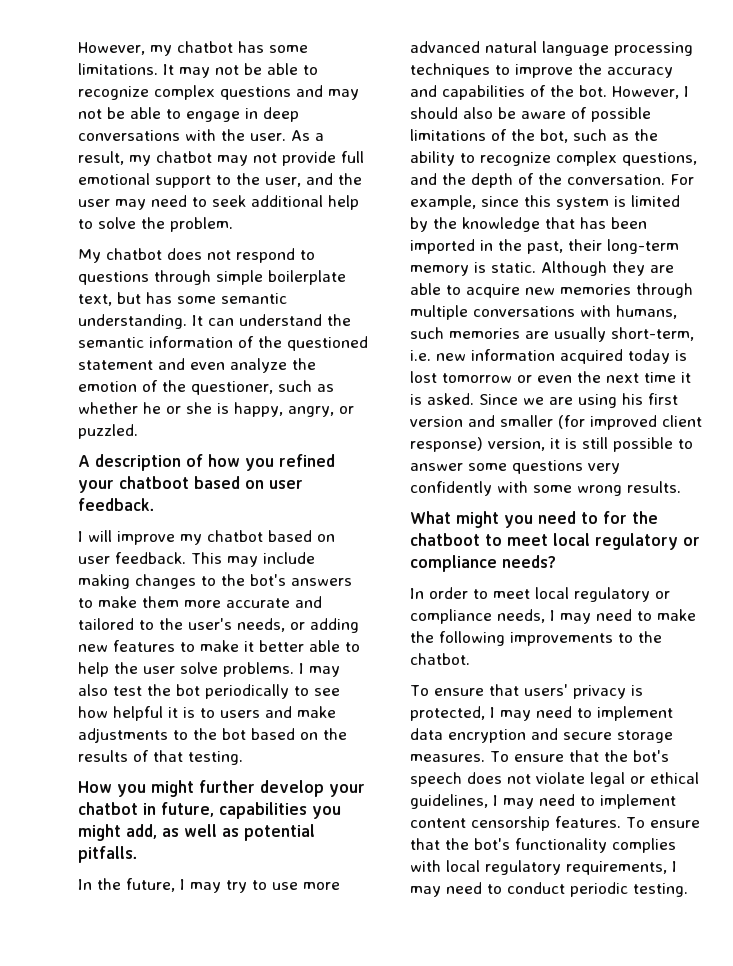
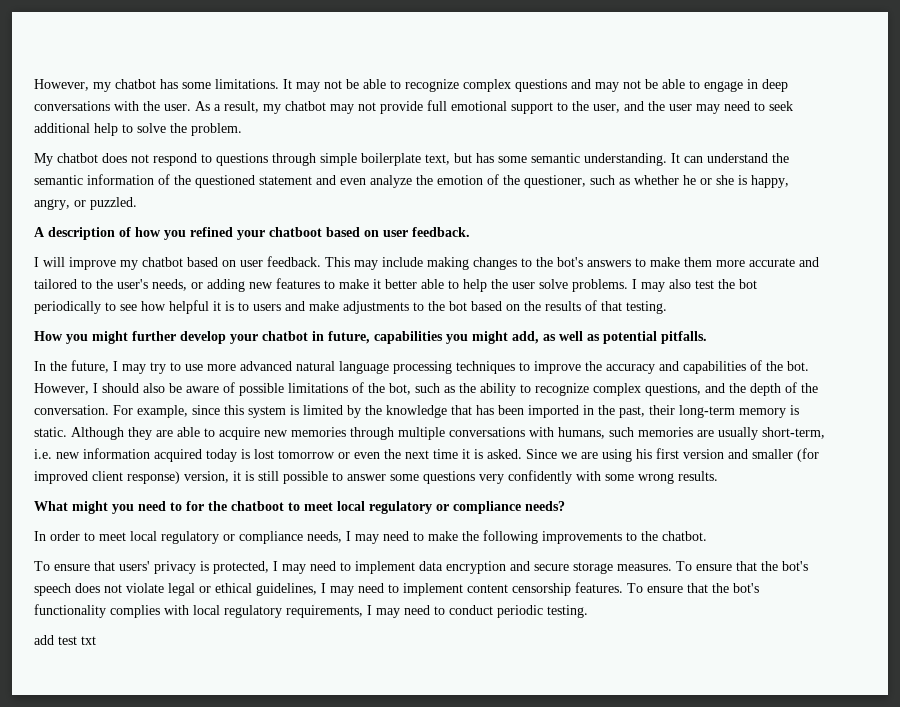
(688, 890) none -> [34,635,96,645] // add test txt

